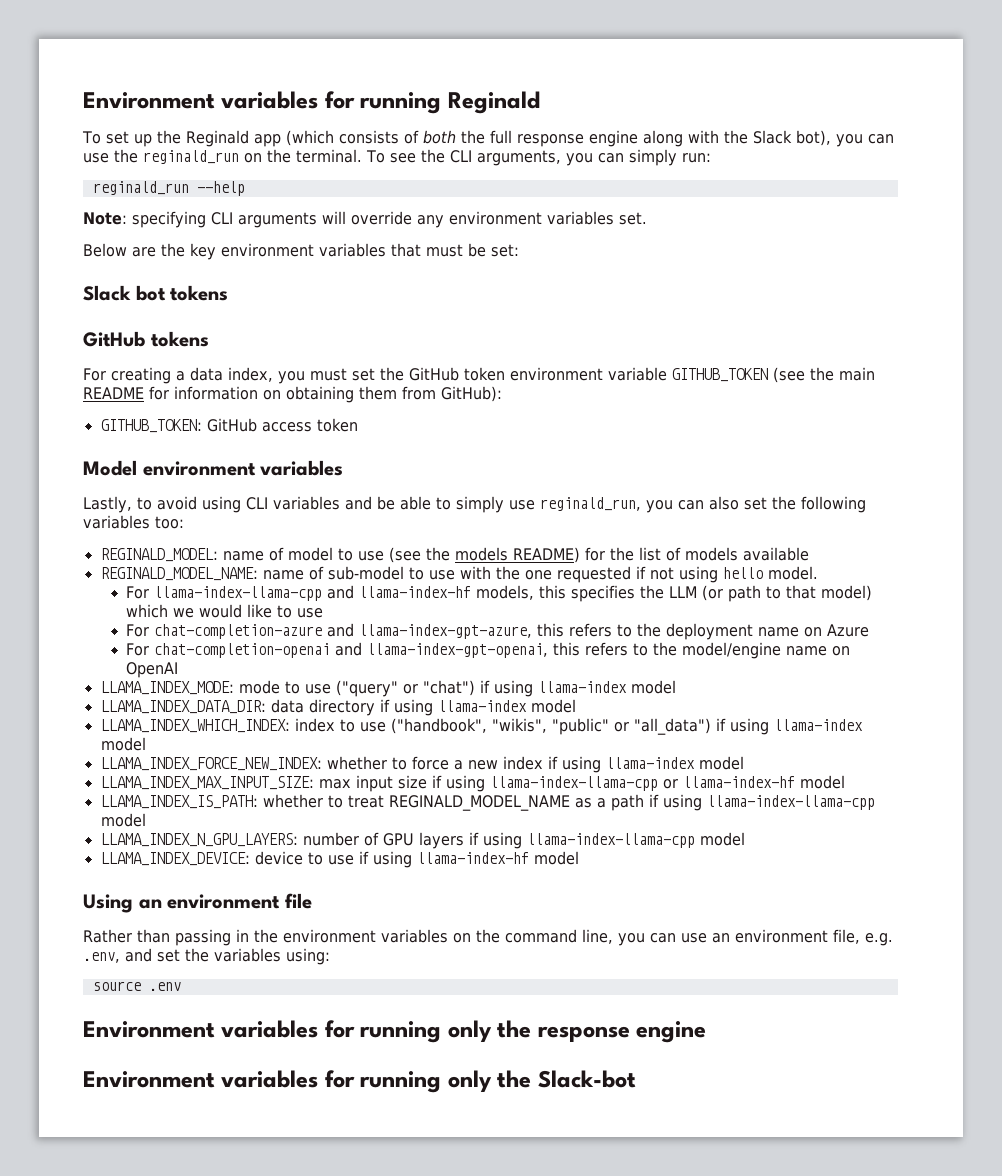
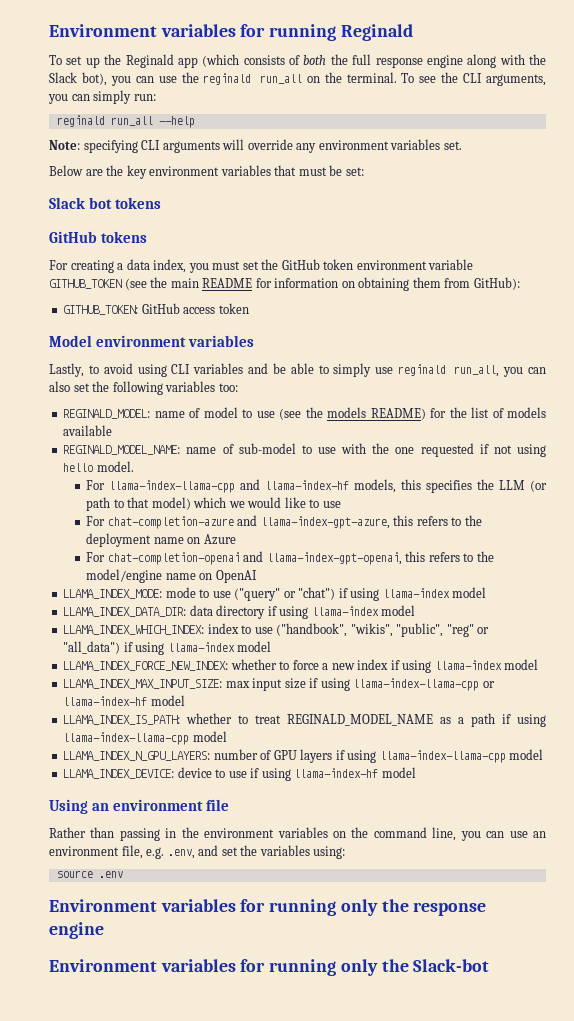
[143,150,239,164] reginald_run -> [203,73,302,85] reginald run_all
[92,181,189,195] reginald_run -> [56,115,153,127] reginald run_all
[540,497,641,511] reginald_run, -> [398,364,500,377] reginald run_all,
[551,718,609,735] "public" -> [396,623,474,637] "public", "reg"

